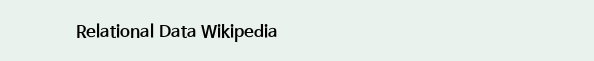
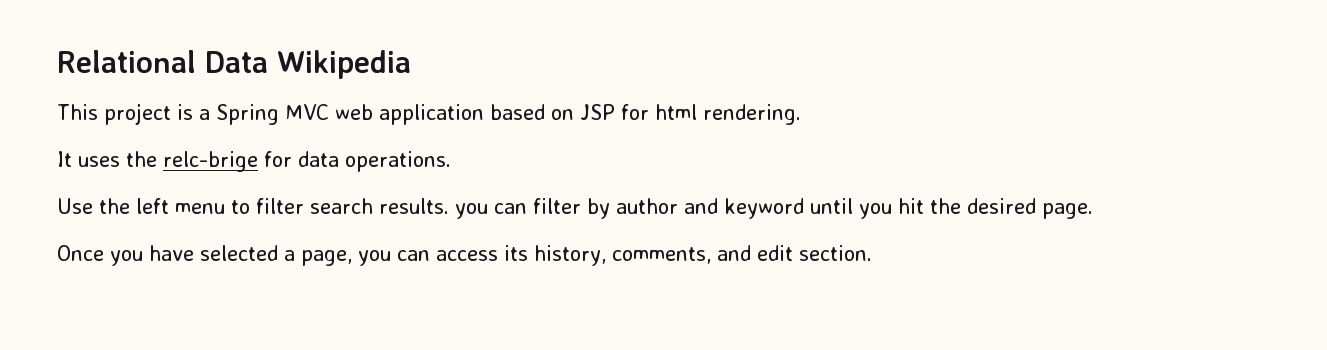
(279, 33) none -> [57,103,801,125] [57,151,451,172] [57,198,1093,219] [57,245,872,266] // This project is a Spring MVC web application based on JSP for html rendering. // It uses the relc-brige for data operations. // Use the left menu to filter search results. you can filter by author and keyword until you hit the desired page. // Once you have selected a page, you can access its history, comments, and edit section.

